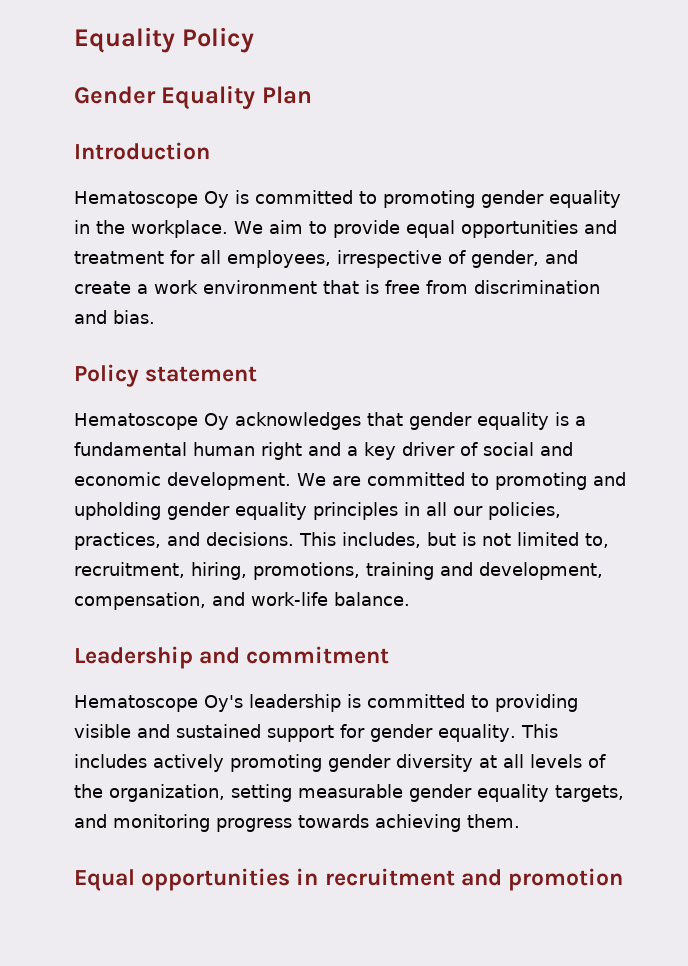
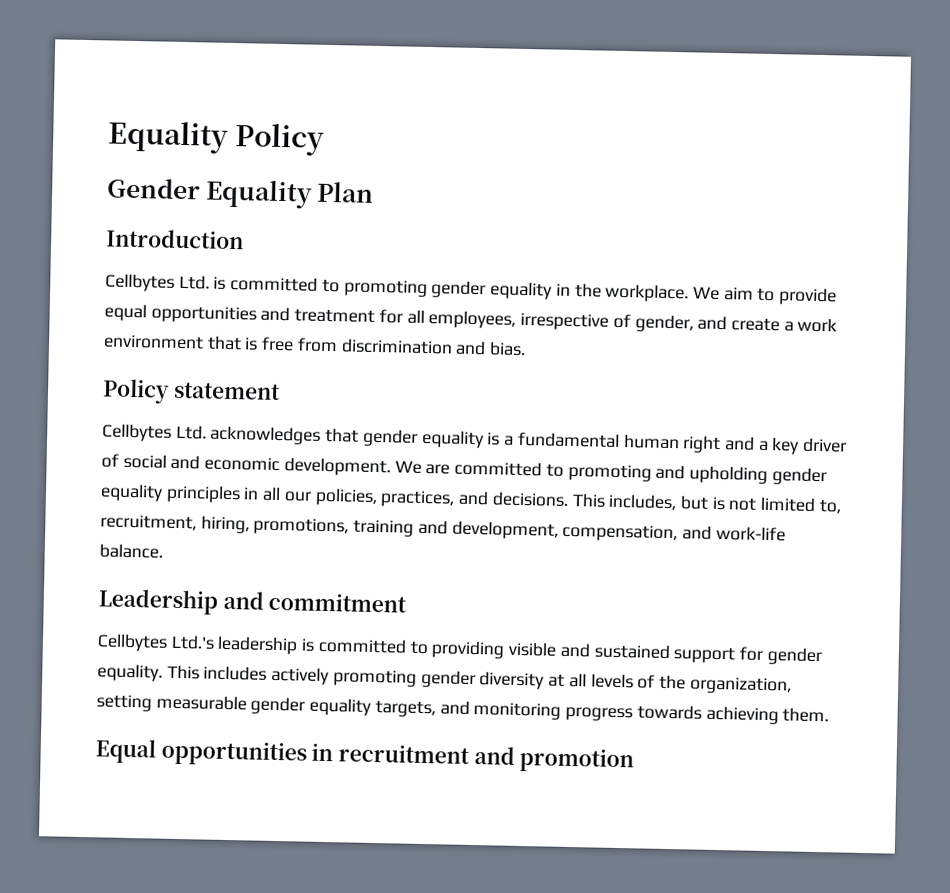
[74,191,229,208] Hematoscope Oy -> [105,273,210,292] Cellbytes Ltd.
[74,413,229,430] Hematoscope Oy -> [102,423,207,442] Cellbytes Ltd.
[74,695,243,712] Hematoscope Oy's -> [97,633,215,652] Cellbytes Ltd.'s

